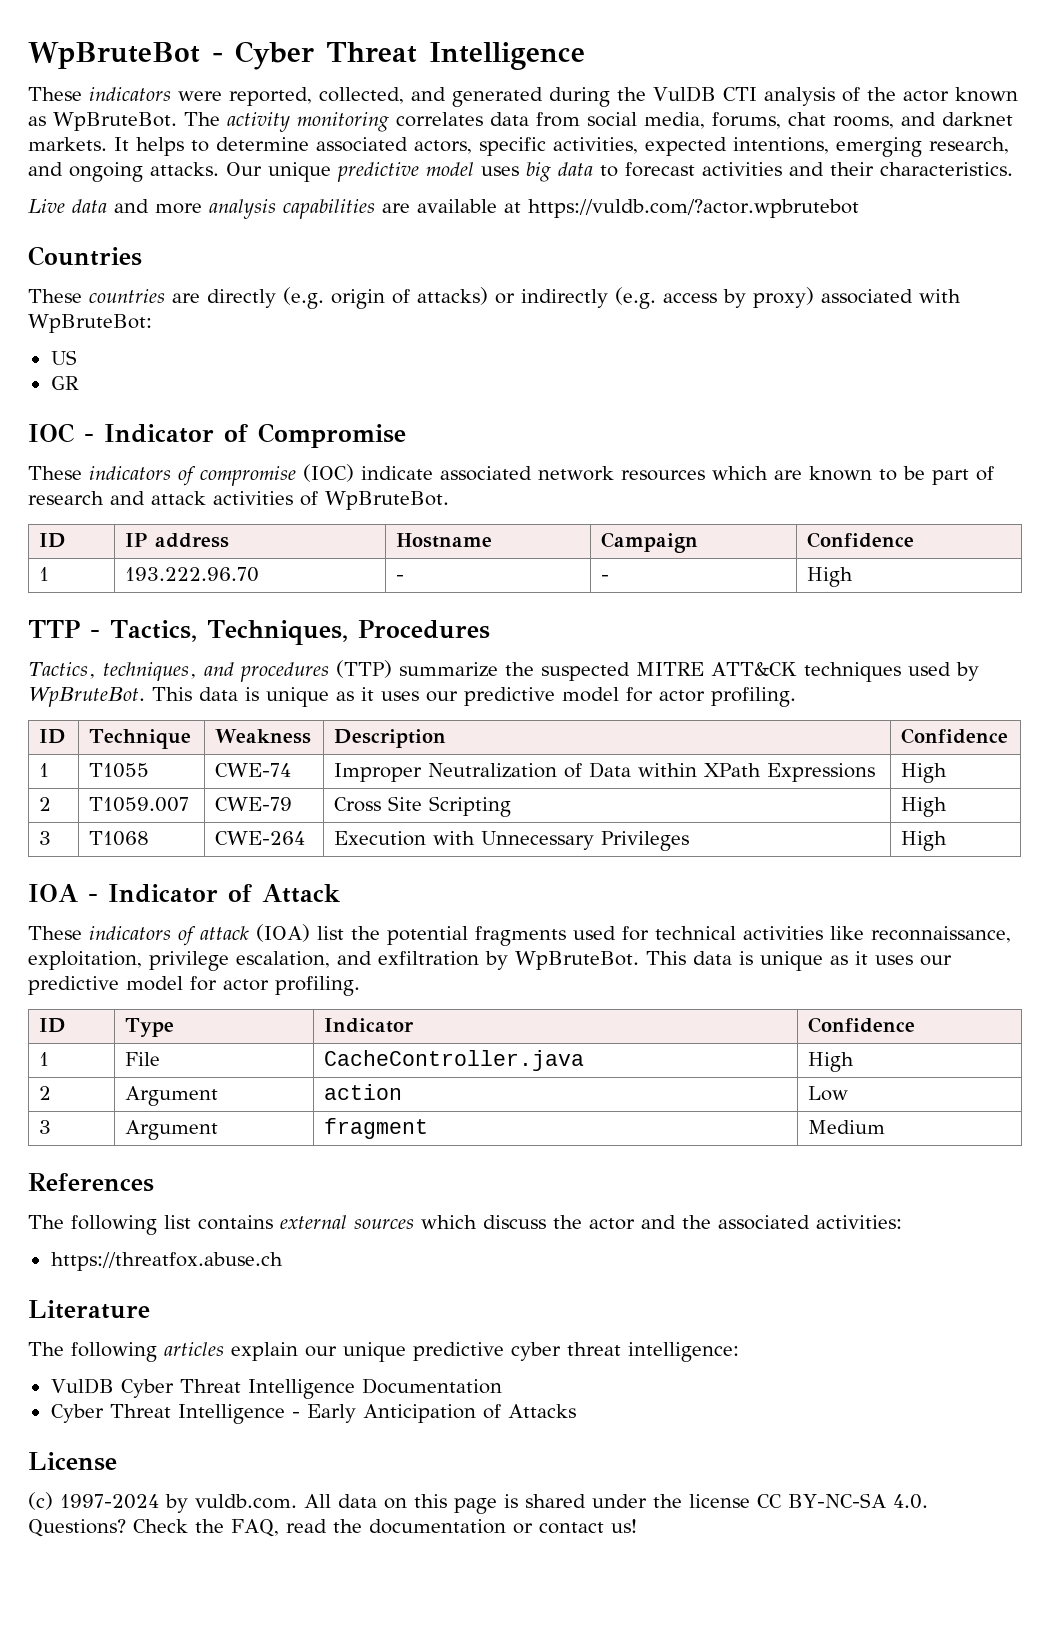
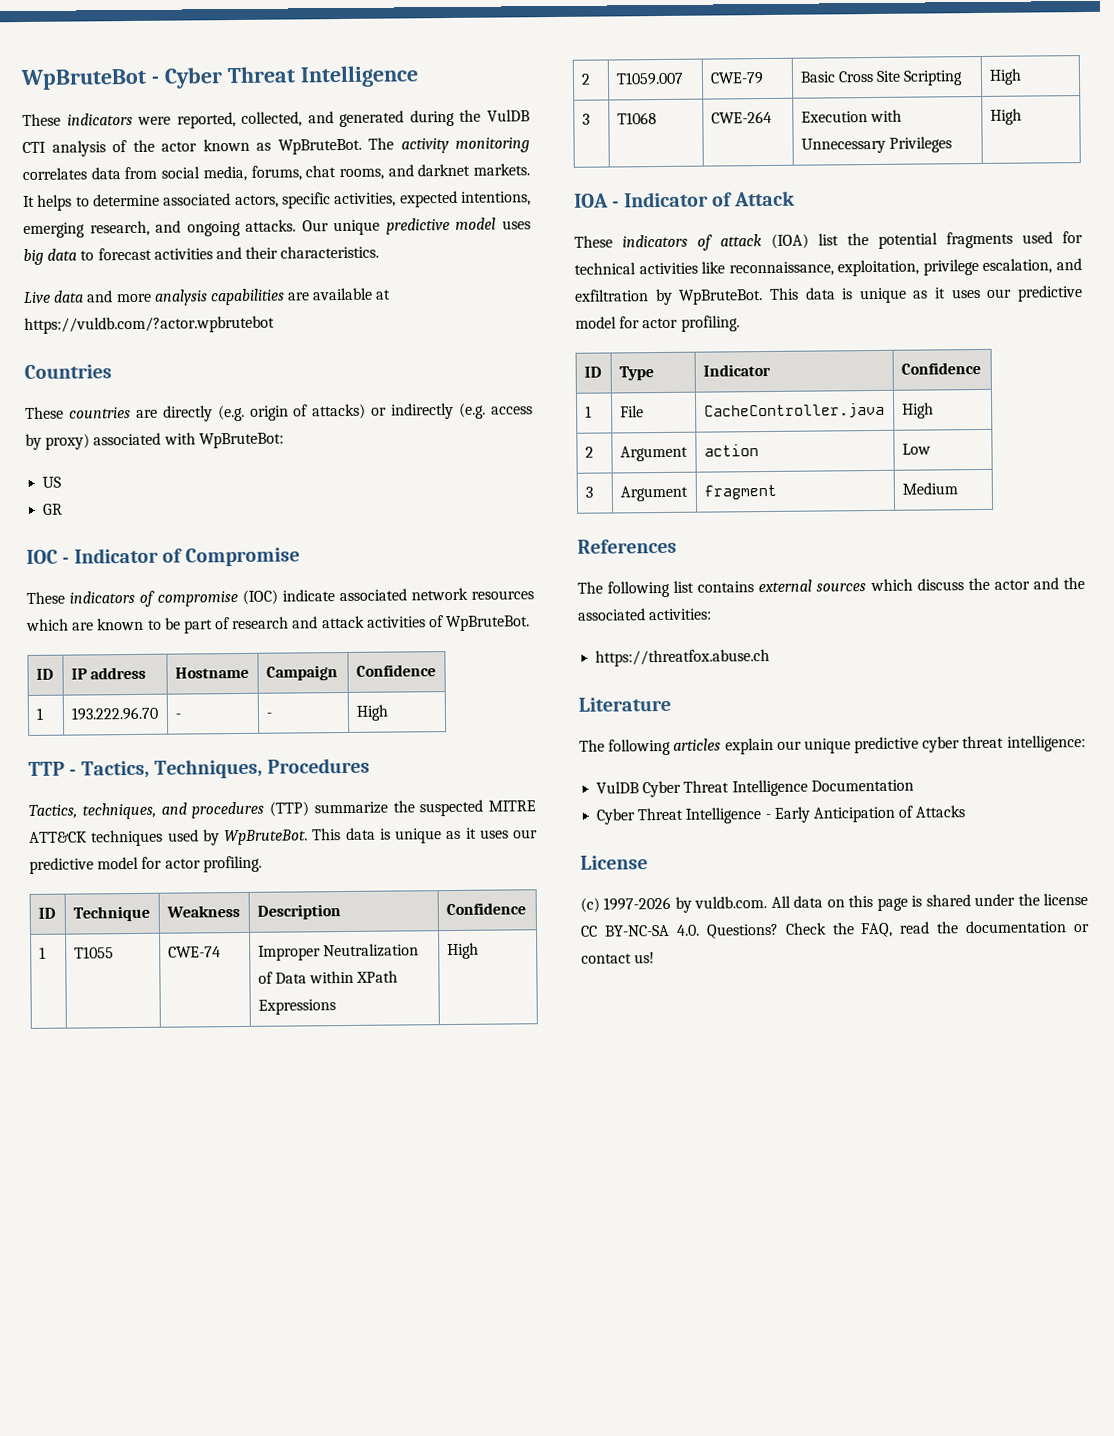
(293, 804) none -> [799,71,836,83] Basic
[60,1494,159,1509] 1997-2024 -> [603,896,672,911] 1997-2026

